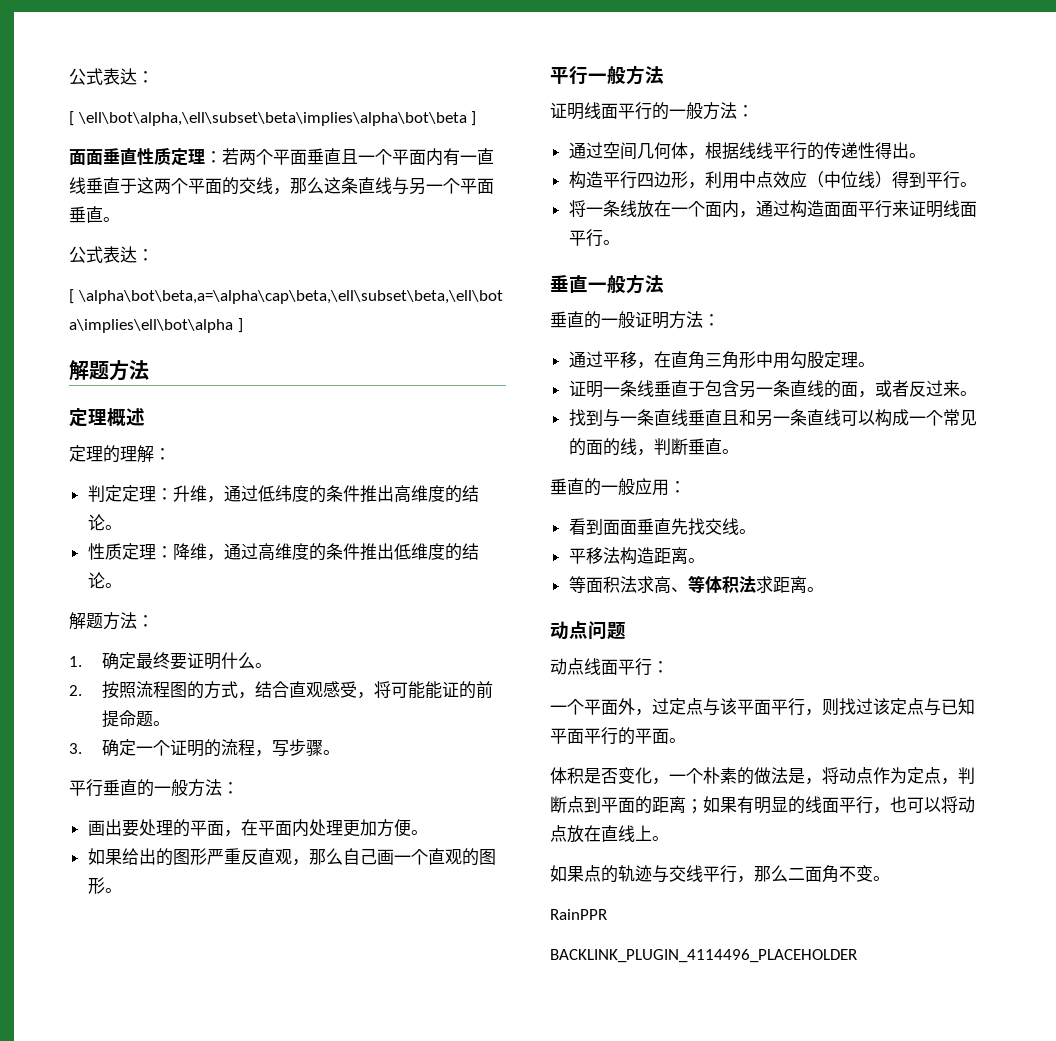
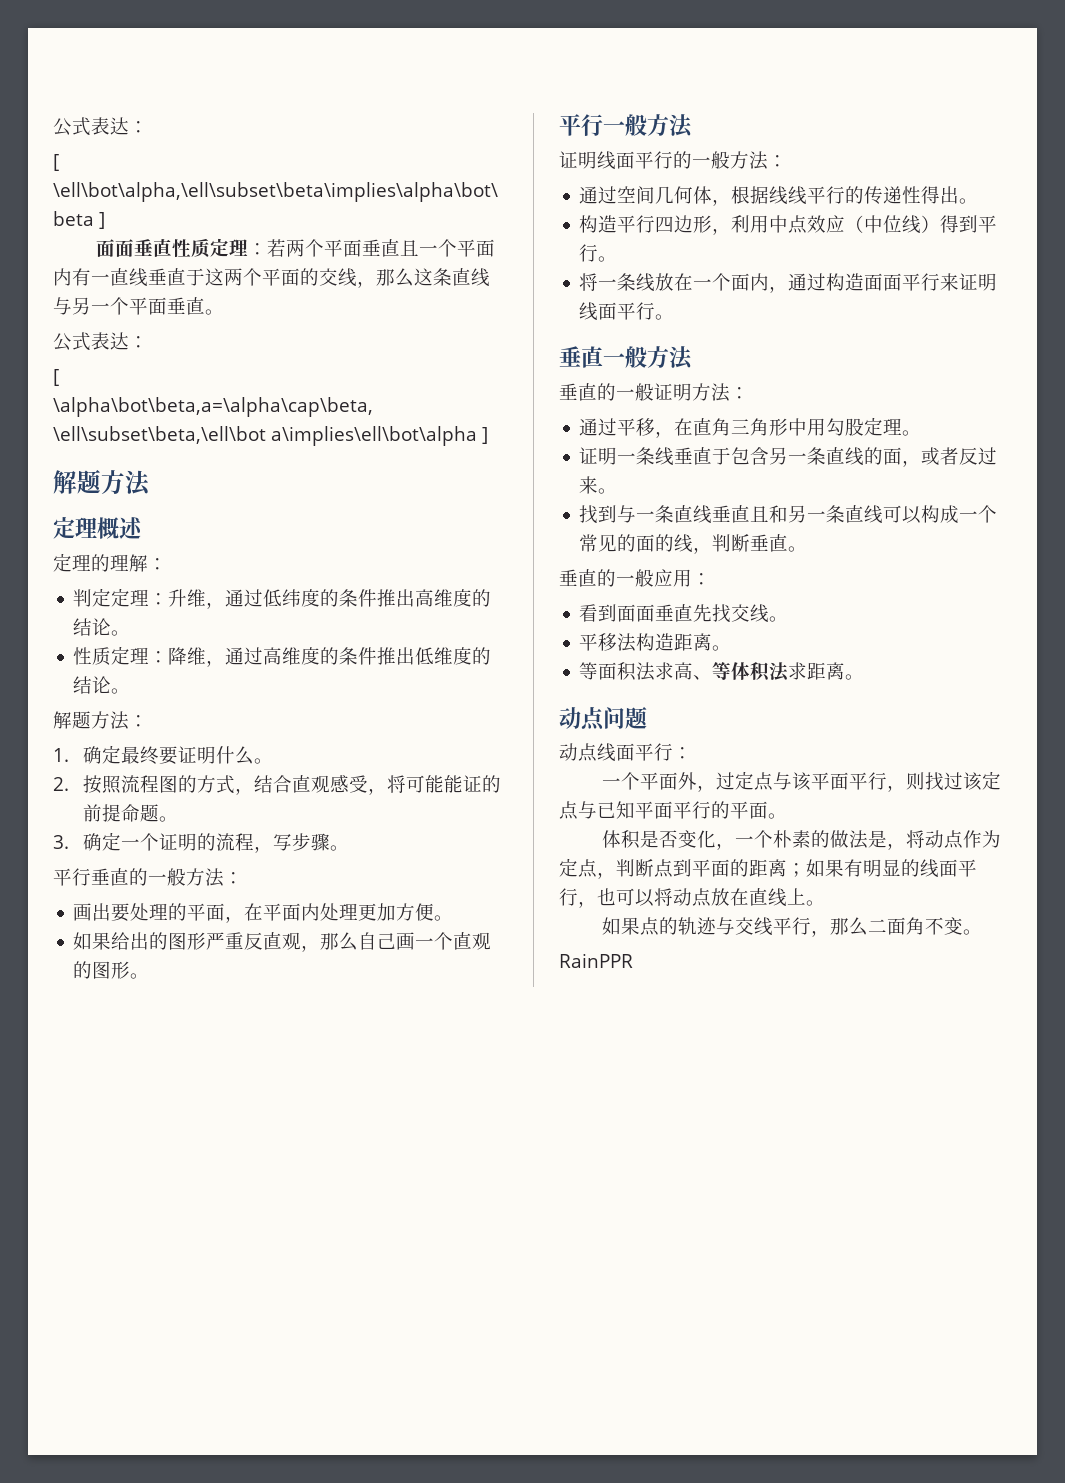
[550,949,857,963] // BACKLINK_PLUGIN_4114496_PLACEHOLDER -> (633, 960) none

